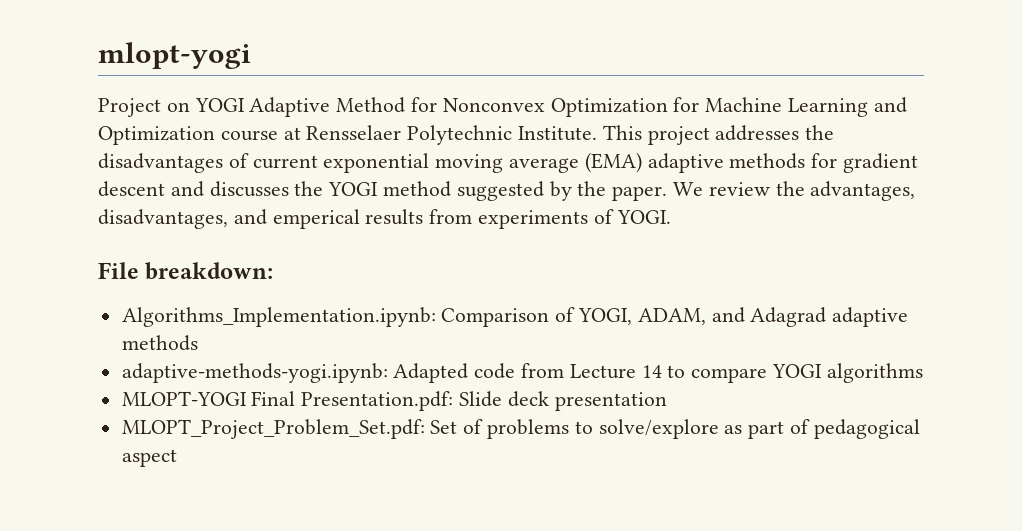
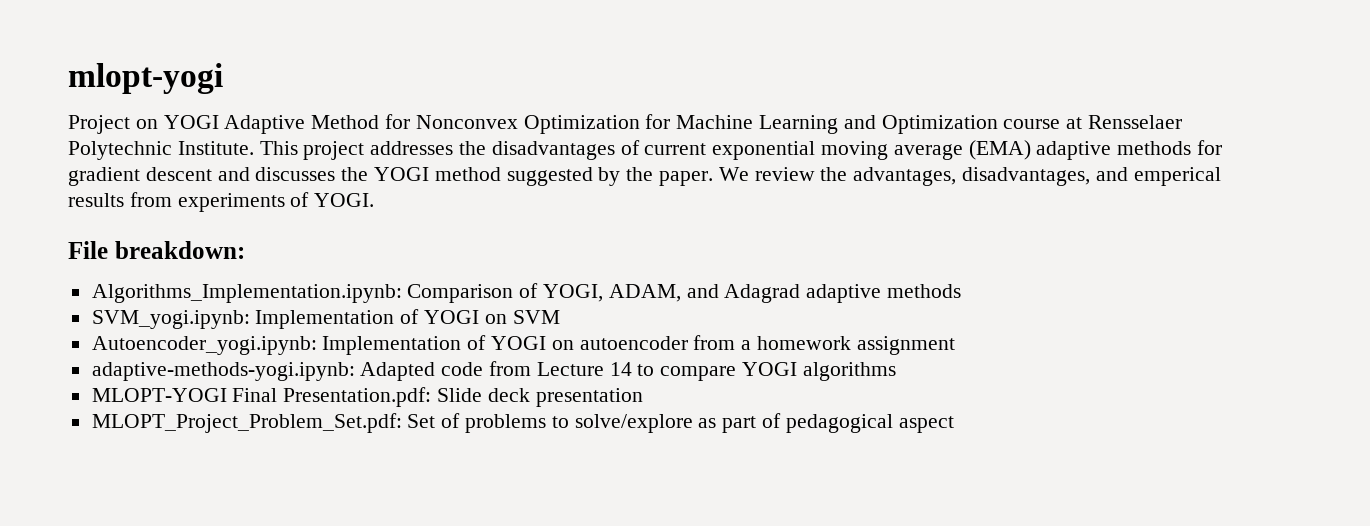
(198, 343) none -> [91,309,560,329] [91,335,955,355] // SVM_yogi.ipynb: Implementation of YOGI on SVM // Autoencoder_yogi.ipynb: Implementation of YOGI on autoencoder from a homework assignment

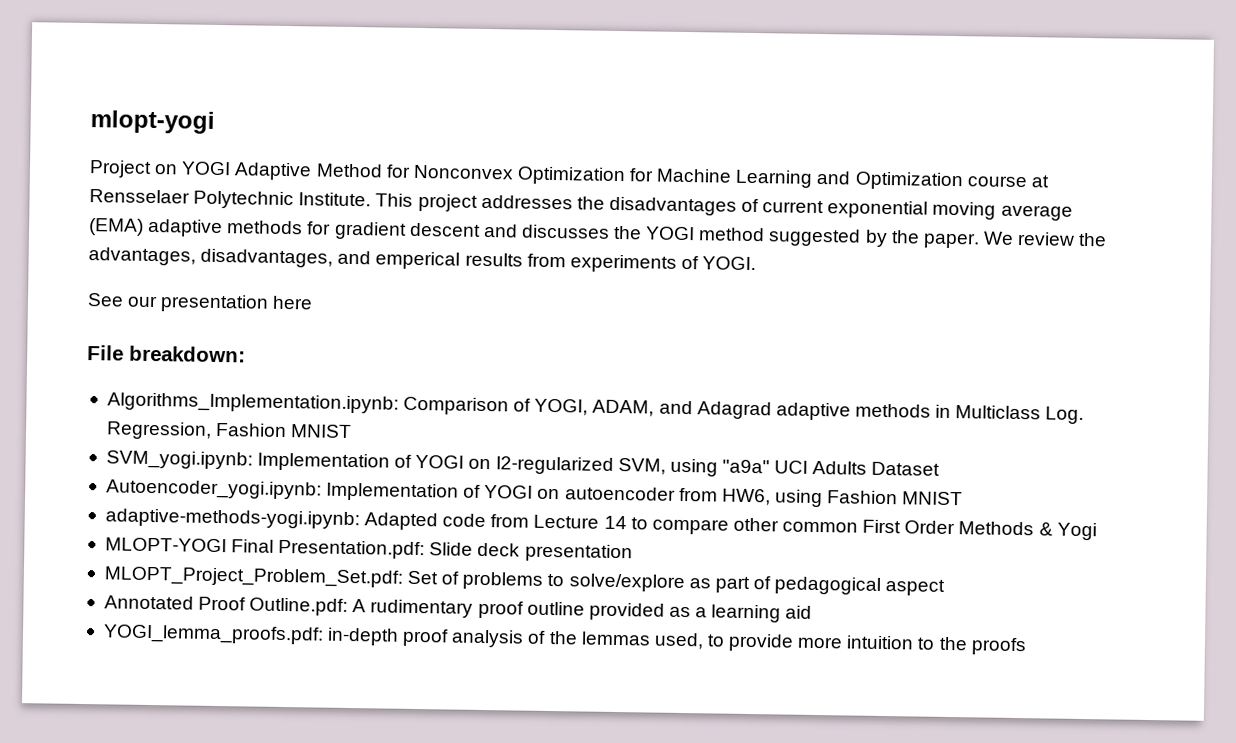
(375, 200) none -> [87,293,314,313] // See our presentation here
(962, 291) none -> [935,404,1085,425] [105,421,353,440] in Multiclass Log. Regression, Fashion MNIST
[512,310,560,324] SVM -> [495,456,941,477] l2-regularized SVM, using "a9a" UCI Adults Dataset
[741,336,955,355] a homework assignment -> [721,488,964,508] HW6, using Fashion MNIST
[742,362,896,381] YOGI algorithms -> [732,517,1097,541] other common First Order Methods & Yogi
(954, 424) none -> [103,595,813,623] [102,624,1027,656] // Annotated Proof Outline.pdf: A rudimentary proof outline provided as a learning aid // YOGI_lemma_proofs.pdf: in-depth proof analysis of the lemmas used, to provide more intuition to the proofs

